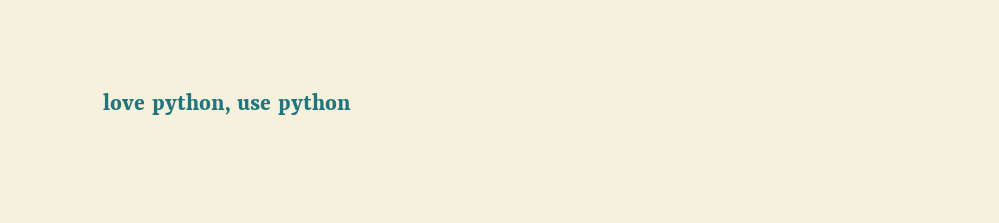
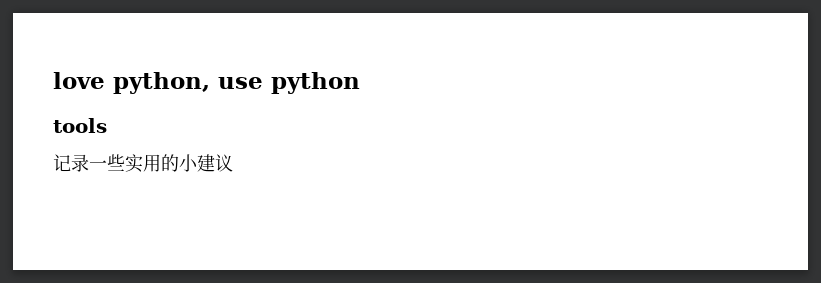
(351, 104) none -> [53,118,107,133] [53,154,233,173] // tools // 记录一些实用的小建议

